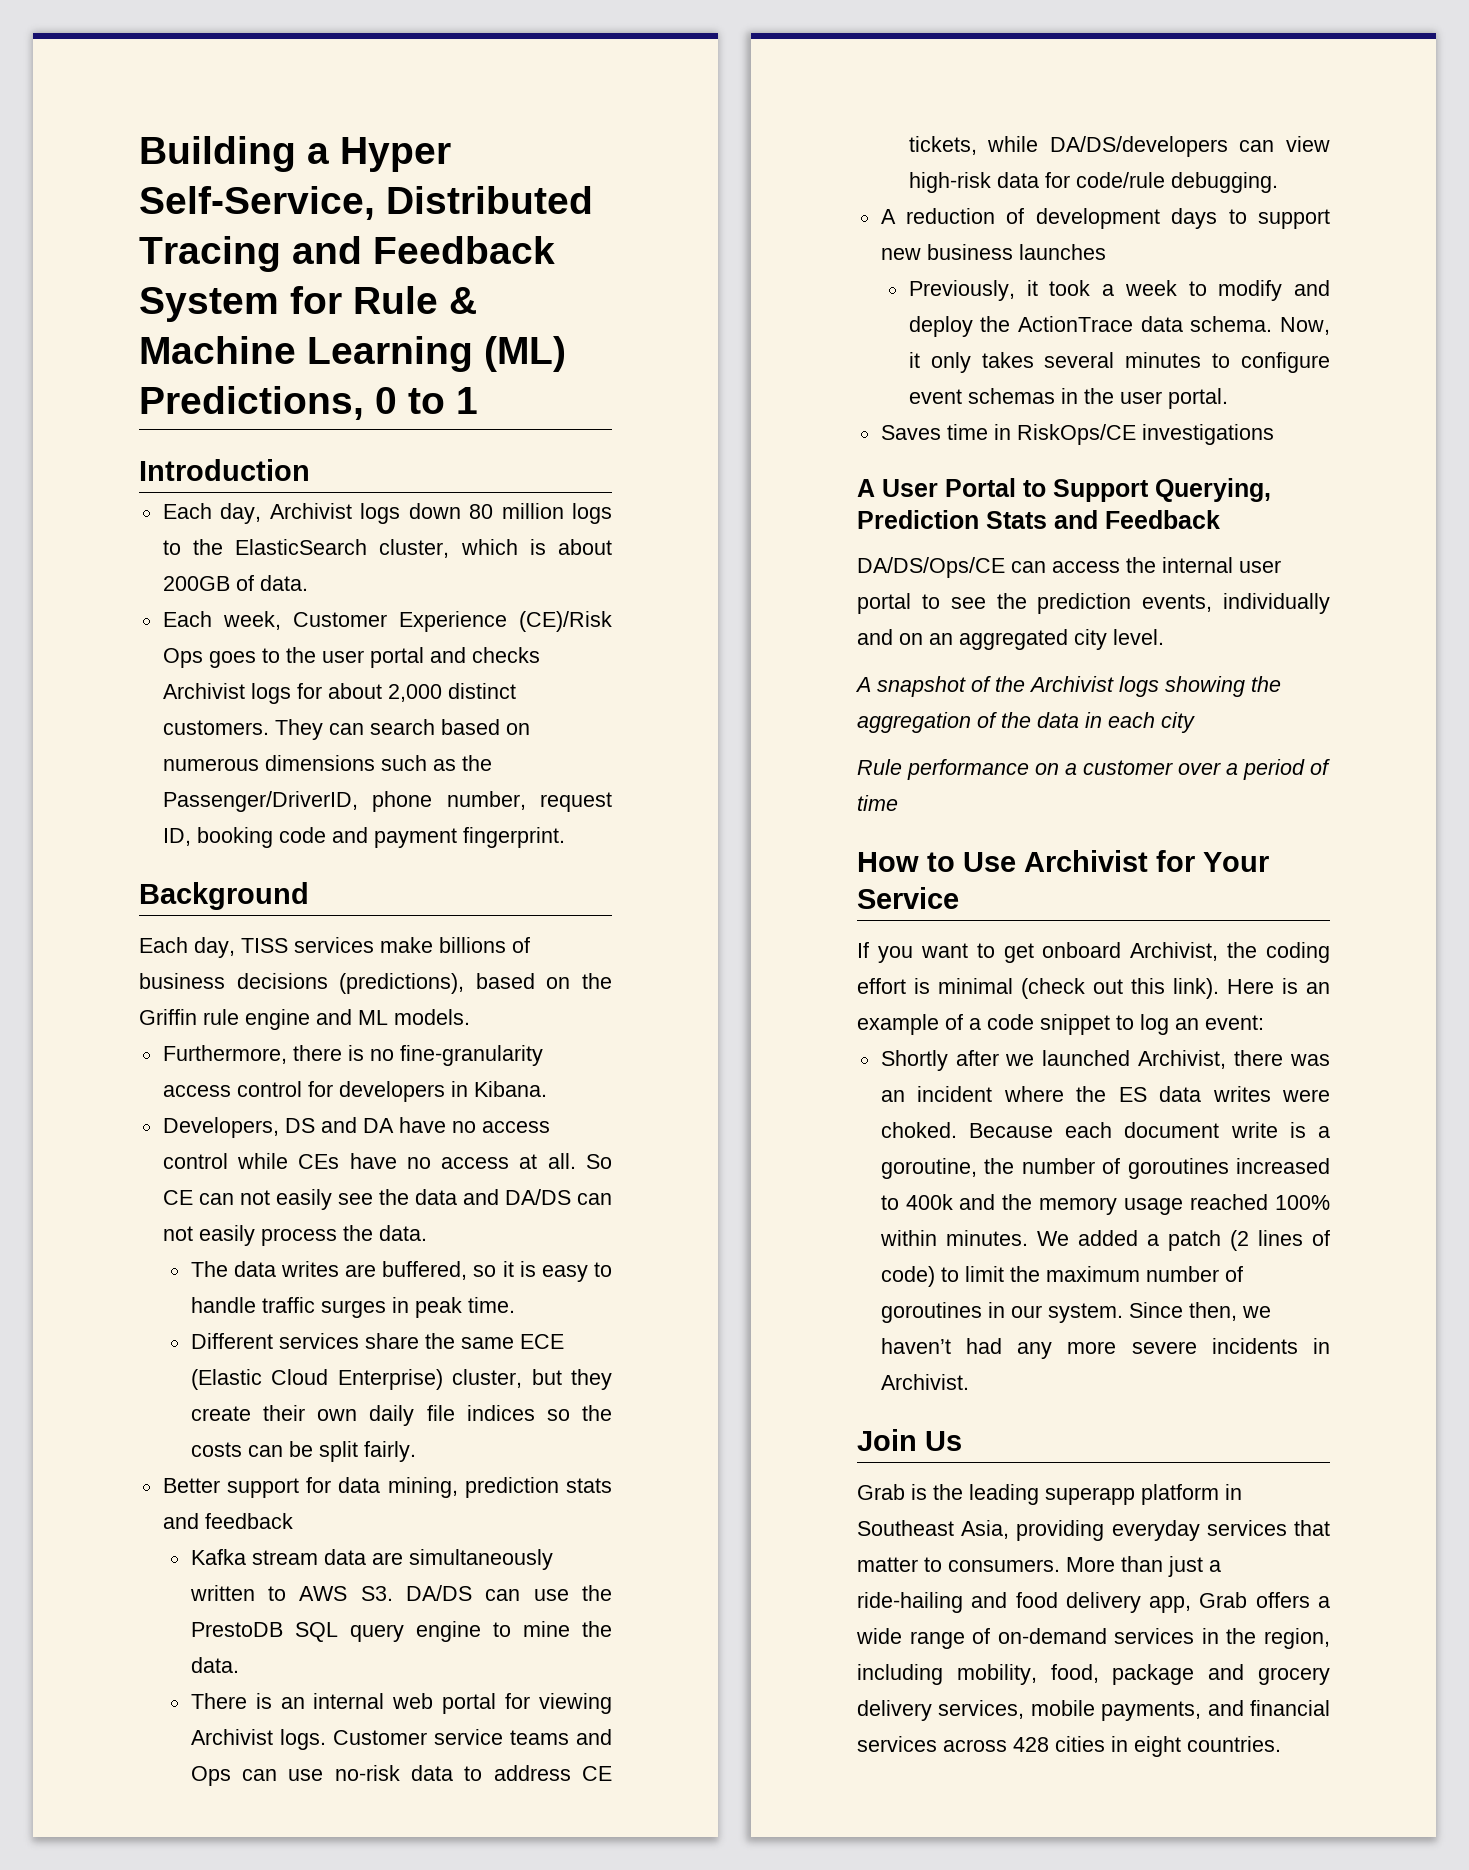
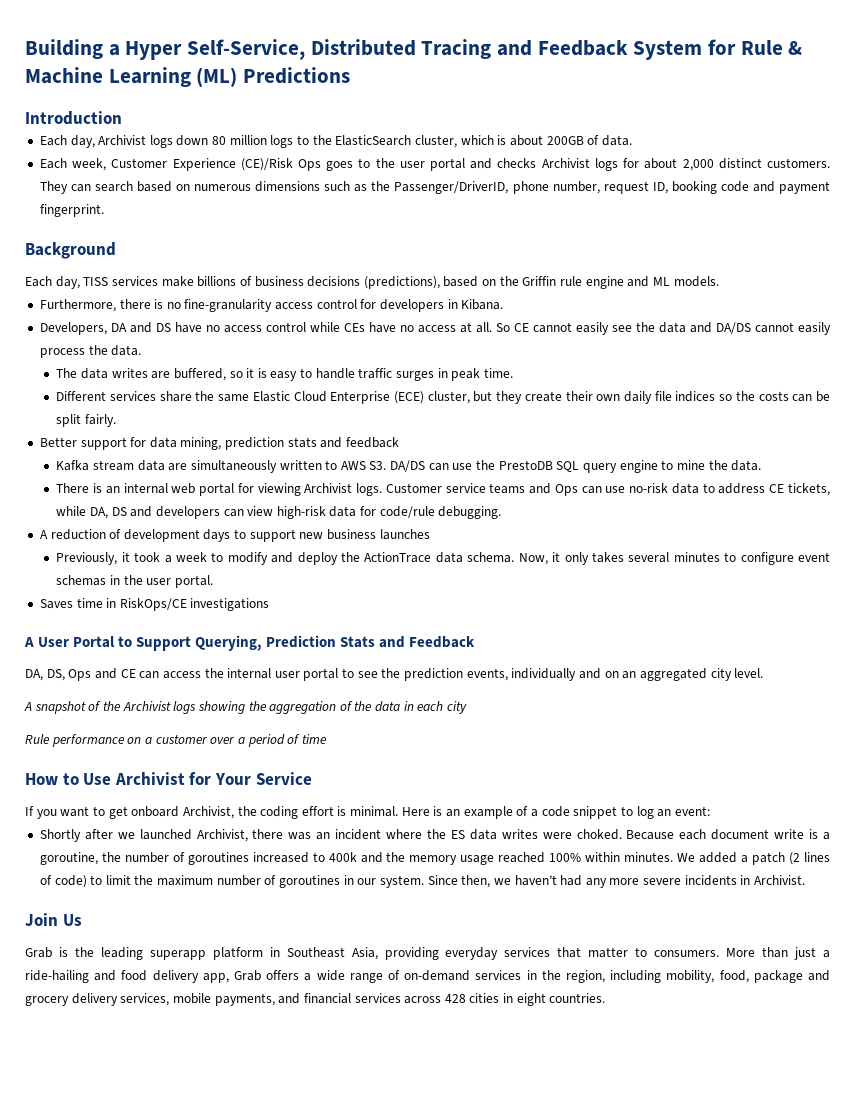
[139,386,478,420] Predictions, 0 to 1 -> [243,67,351,84] Predictions
[284,1117,394,1133] DS and DA -> [110,322,171,333] DA and DS
[198,1190,270,1205] can not -> [532,322,572,333] cannot
[577,1193,612,1205] [162,1226,193,1241] can not -> [754,322,794,333] cannot
[519,1334,564,1349] [190,1369,443,1390] ECE (Elastic Cloud Enterprise) -> [252,391,425,404] Elastic Cloud Enterprise (ECE)
[1049,136,1228,157] DA/DS/developers -> [89,506,220,519] DA, DS and developers
[857,557,1005,578] DA/DS/Ops/CE -> [25,668,136,681] DA, DS, Ops and CE
[938,978,1219,999] minimal (check out this link). -> [350,806,399,817] minimal.

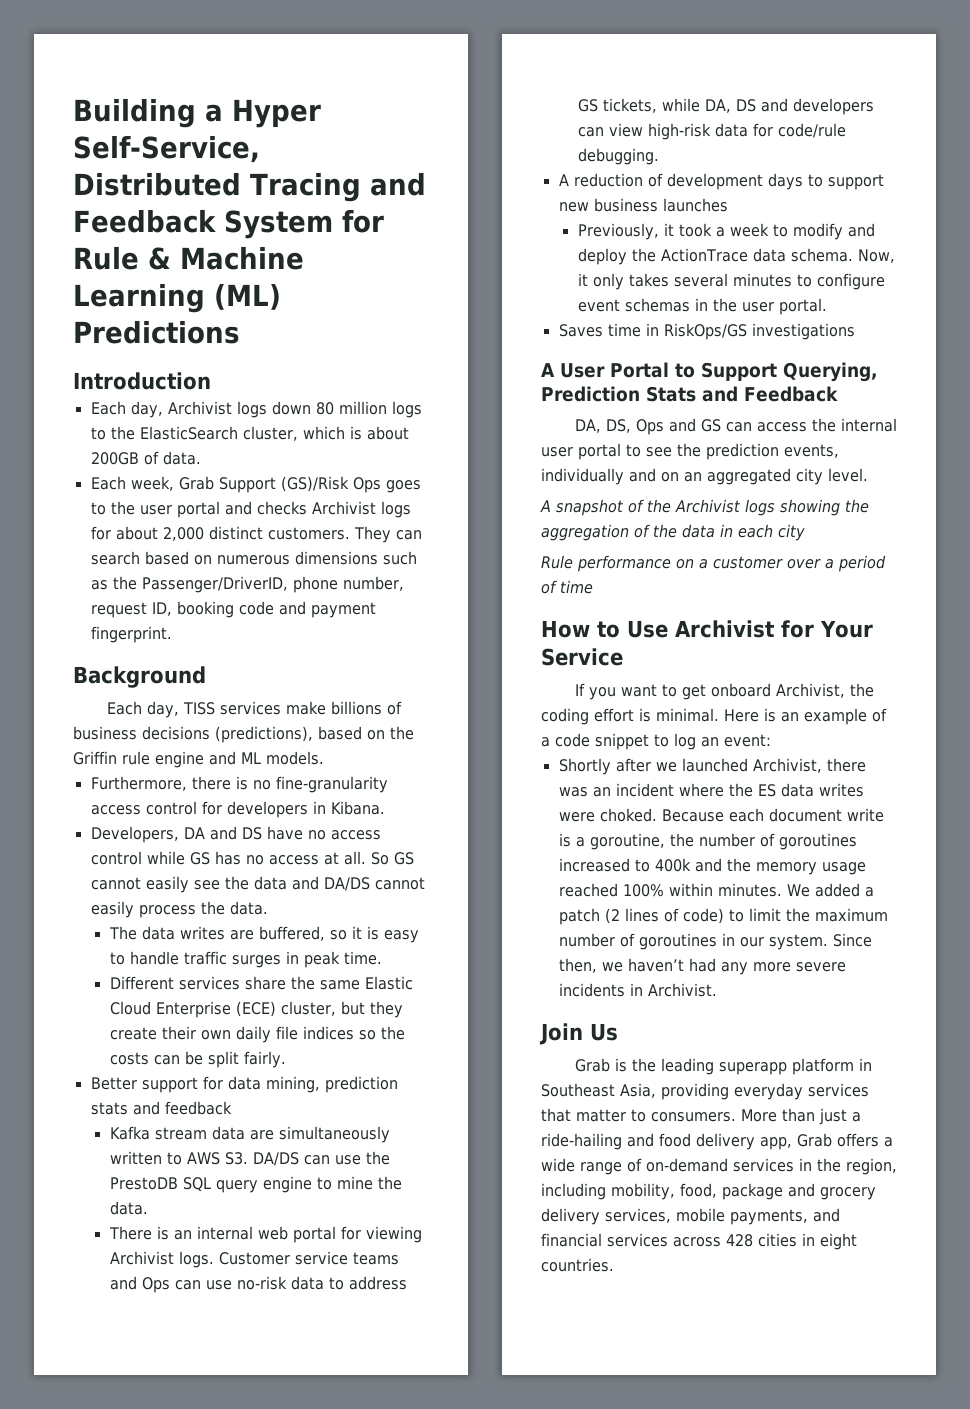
[111,158,293,171] Customer Experience (CE)/Risk -> [178,476,349,493] Grab Support (GS)/Risk
[343,322,396,333] CEs have -> [189,851,241,865] GS has
[513,323,529,332] CE -> [393,852,414,865] GS
[769,484,785,493] CE -> [577,99,598,112] GS
[119,598,187,611] RiskOps/CE -> [663,323,747,340] RiskOps/GS
[120,669,136,678] CE -> [700,419,721,432] GS

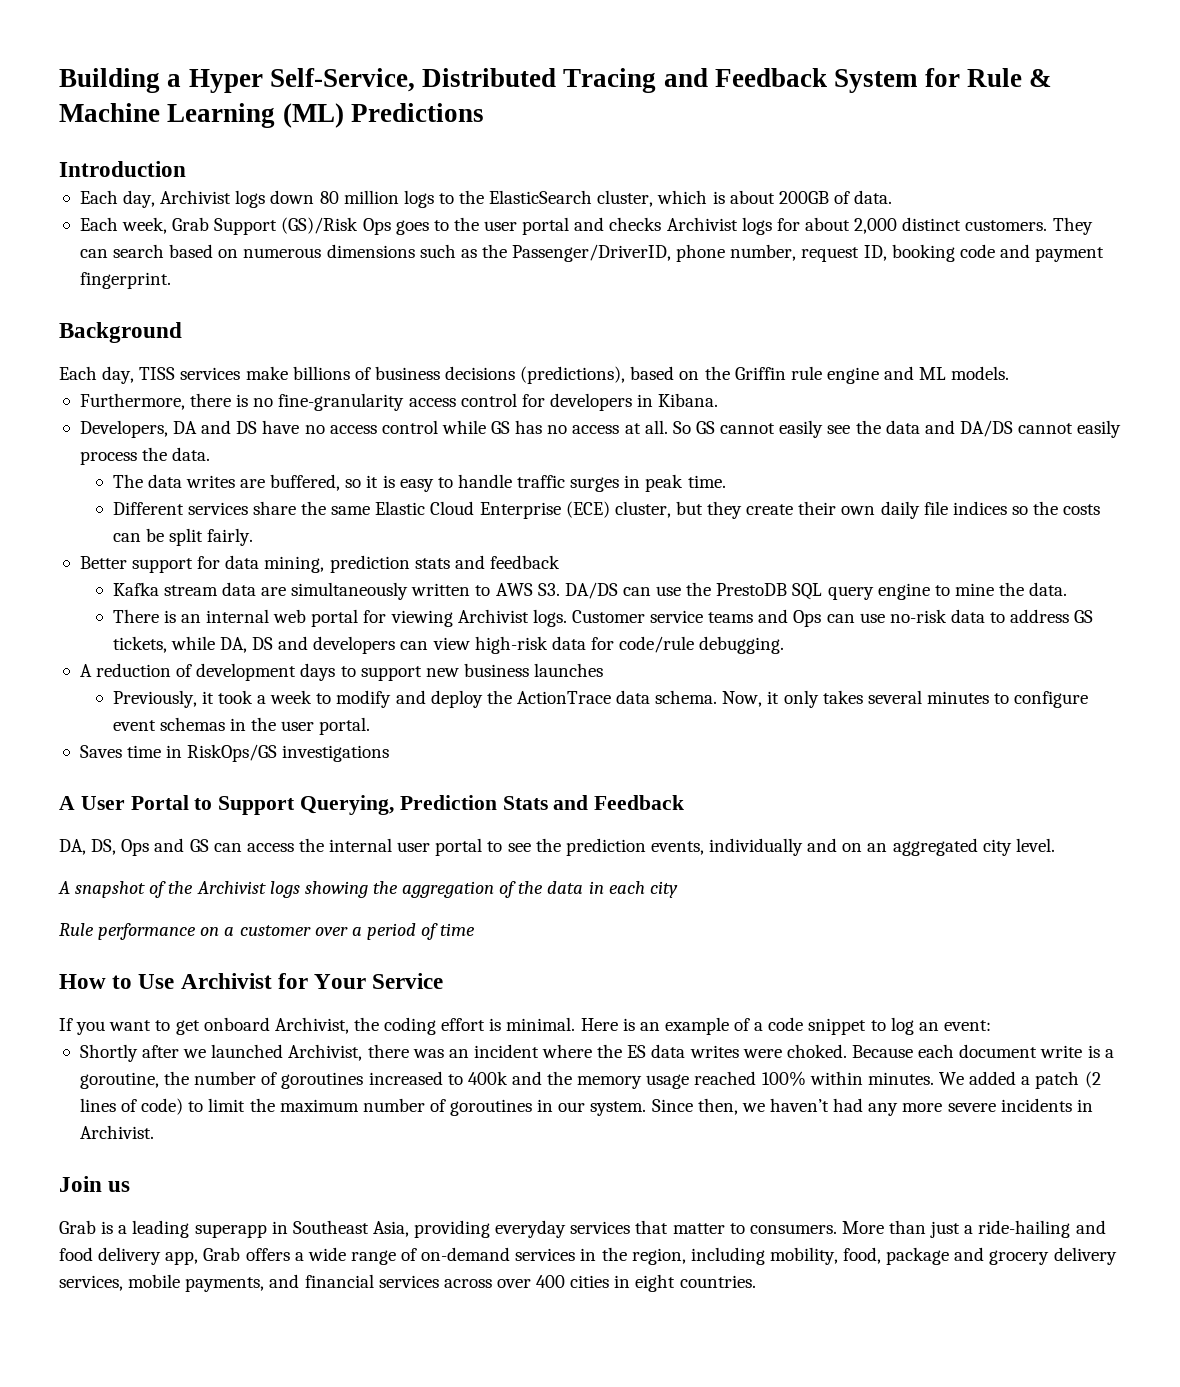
[590,1023,618,1041] Us -> [108,1181,131,1192] us
[631,1058,656,1072] the -> [118,1225,128,1234] a
[791,1058,854,1075] platform -> (267, 1231) none
[726,1234,753,1247] 428 -> [496,1275,566,1288] over 400

